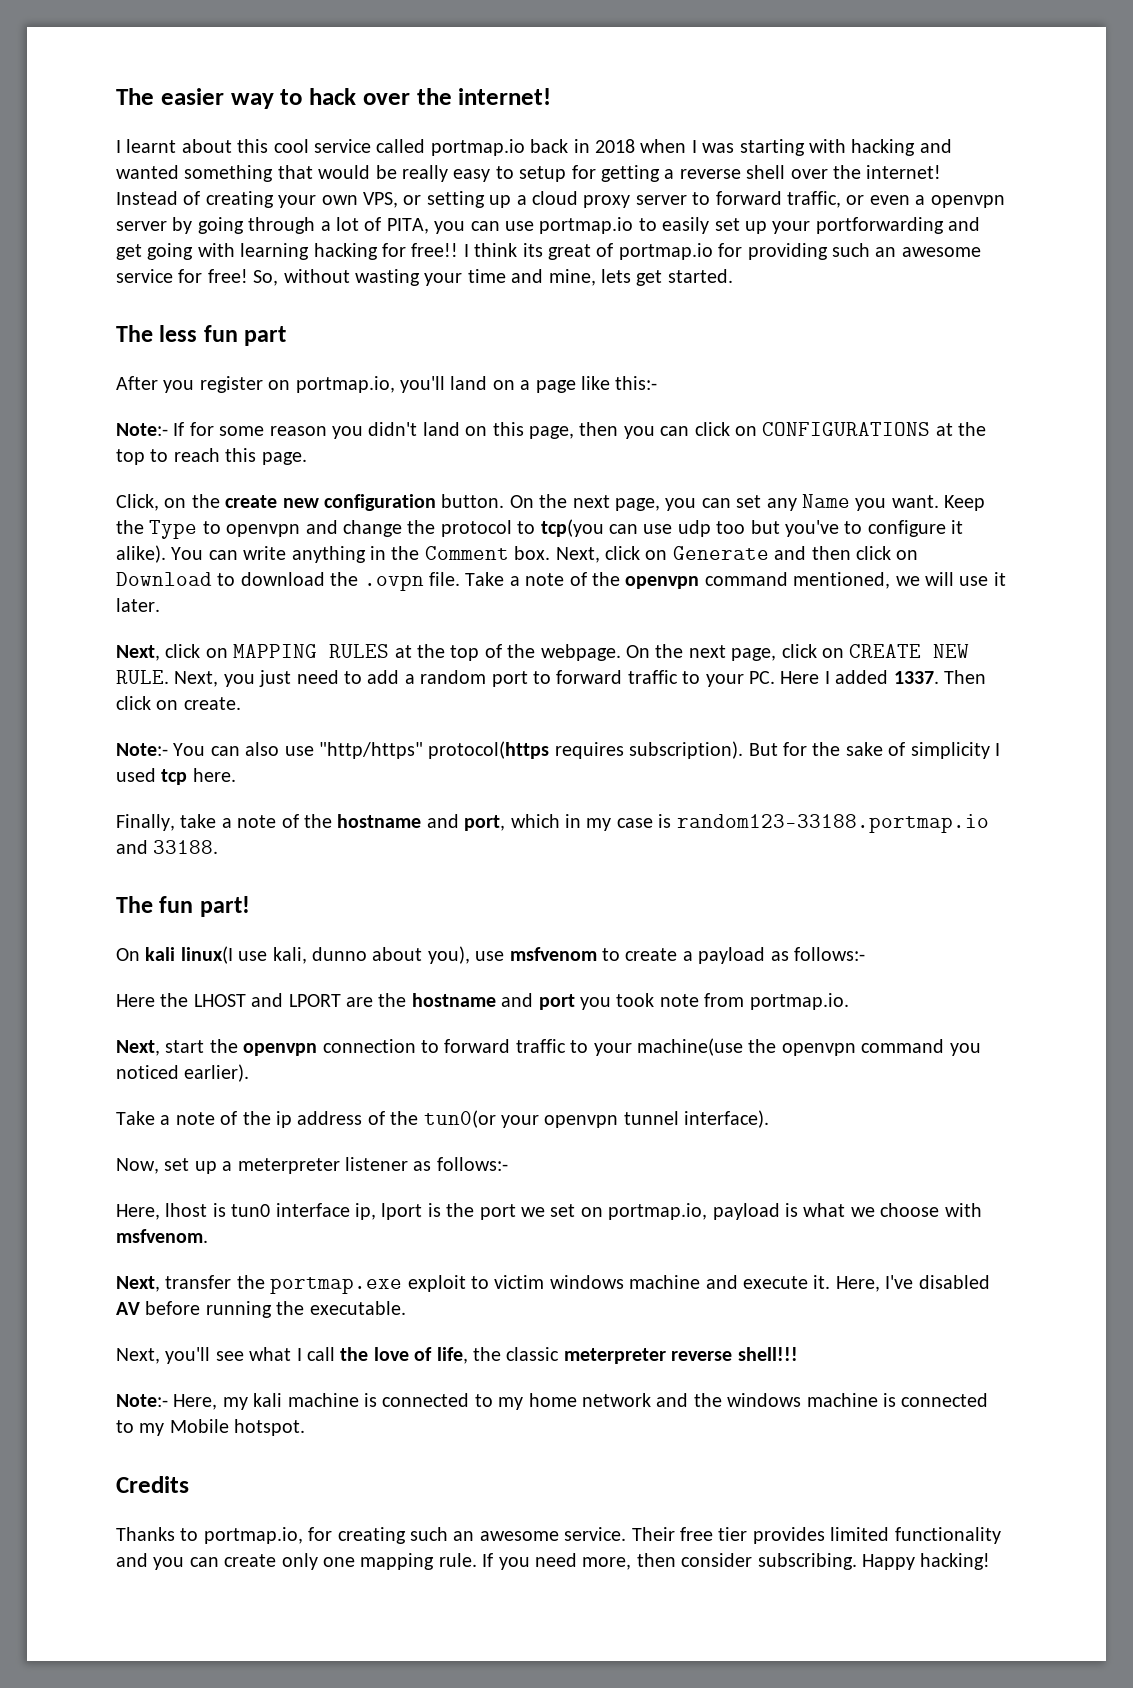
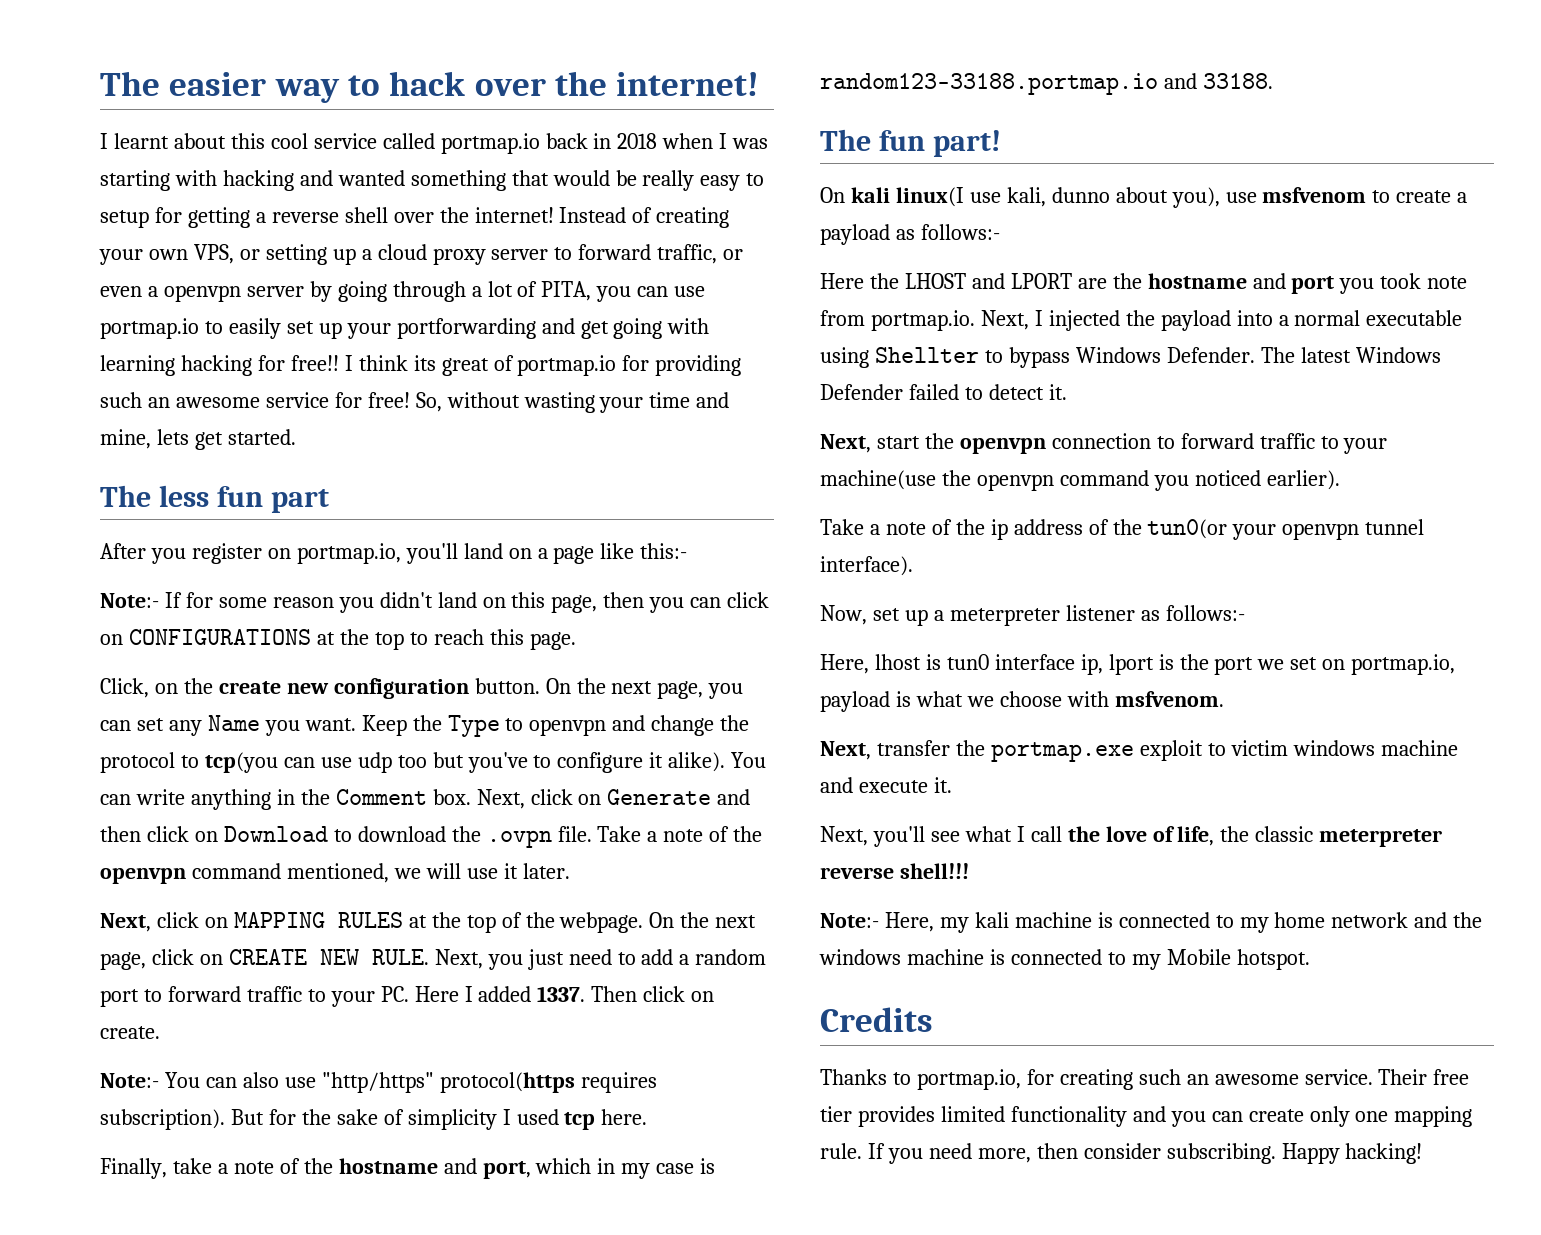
(849, 1001) none -> [980,310,1463,331] [820,347,1441,368] [820,384,1067,400] Next, I injected the payload into a normal executable using Shellter to bypass Windows Defender. The latest Windows Defender failed to detect it.
[835,1275,990,1292] [116,1301,406,1318] Here, I've disabled AV before running the executable. -> (952, 785) none

